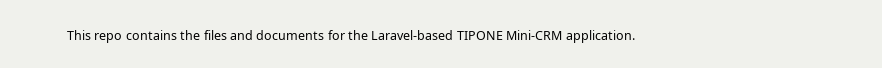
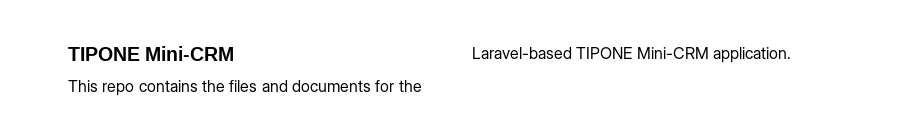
(67, 35) none -> [68,46,235,61] TIPONE Mini-CRM //

